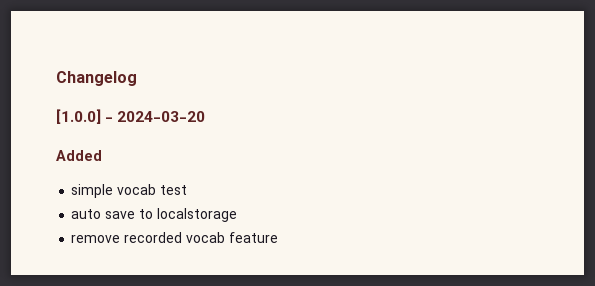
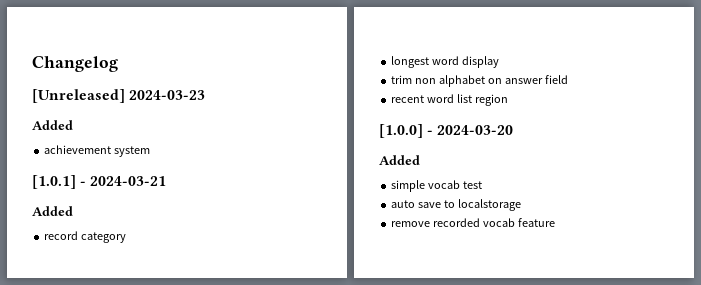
(137, 78) none -> [32,89,206,103] [32,120,73,130] [44,145,151,157] [32,175,167,189] [32,206,73,216] [44,231,127,243] [391,56,500,68] [391,75,568,87] [391,94,509,106] // [Unreleased] 2024-03-23 // Added // achievement system // [1.0.1] - 2024-03-21 // Added // record category // longest word display // trim non alphabet on answer field // recent word list region

